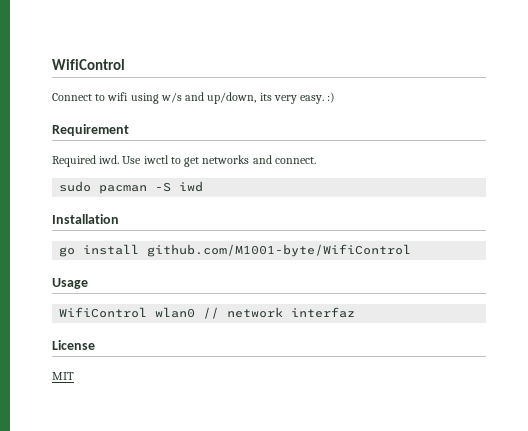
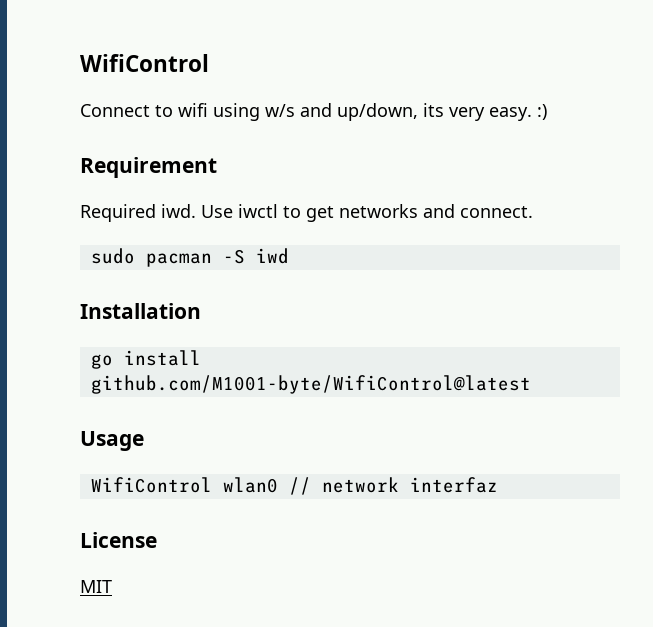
[147,244,412,257] github.com/M1001-byte/WifiControl -> [90,375,531,394] github.com/M1001-byte/WifiControl@latest

